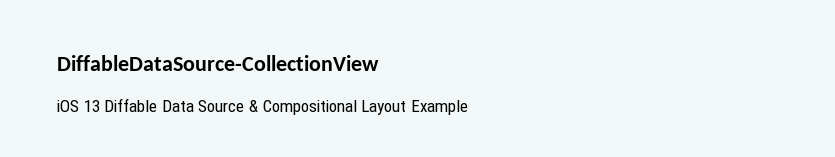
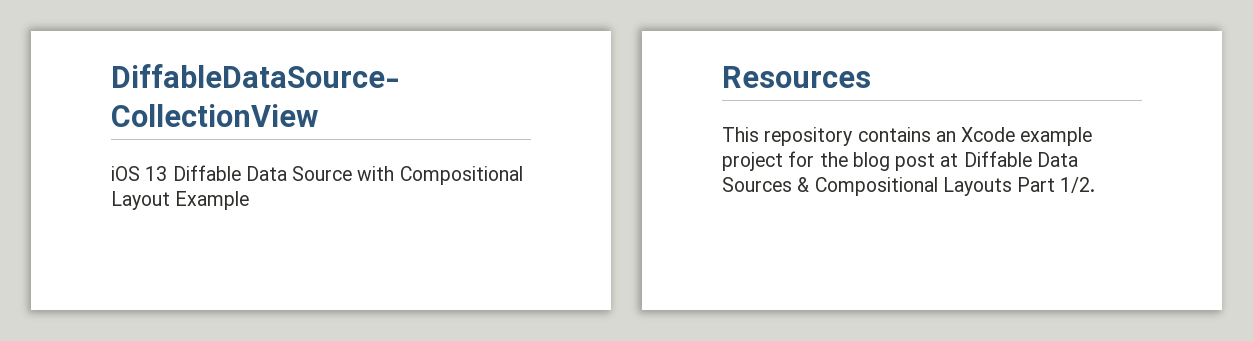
[248,100,258,112] & -> [357,166,395,181] with
(468, 107) none -> [722,66,871,88] [722,127,1093,146] [722,151,1078,171] [722,177,1096,196] // Resources // This repository contains an Xcode example project for the blog post at Diffable Data Sources & Compositional Layouts Part 1/2.

